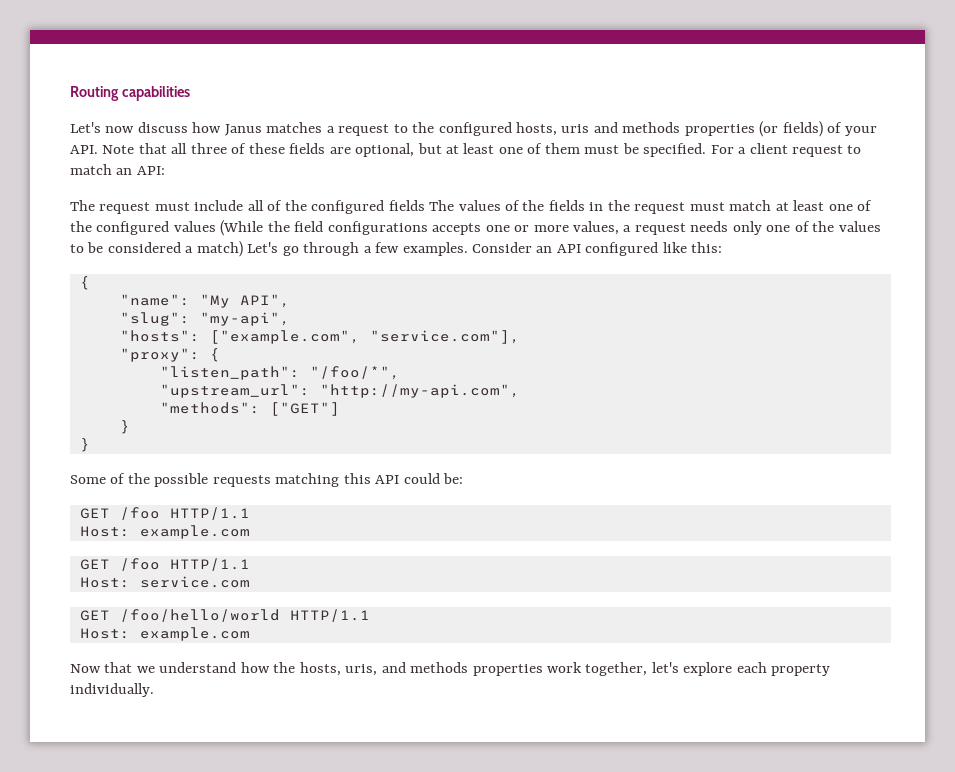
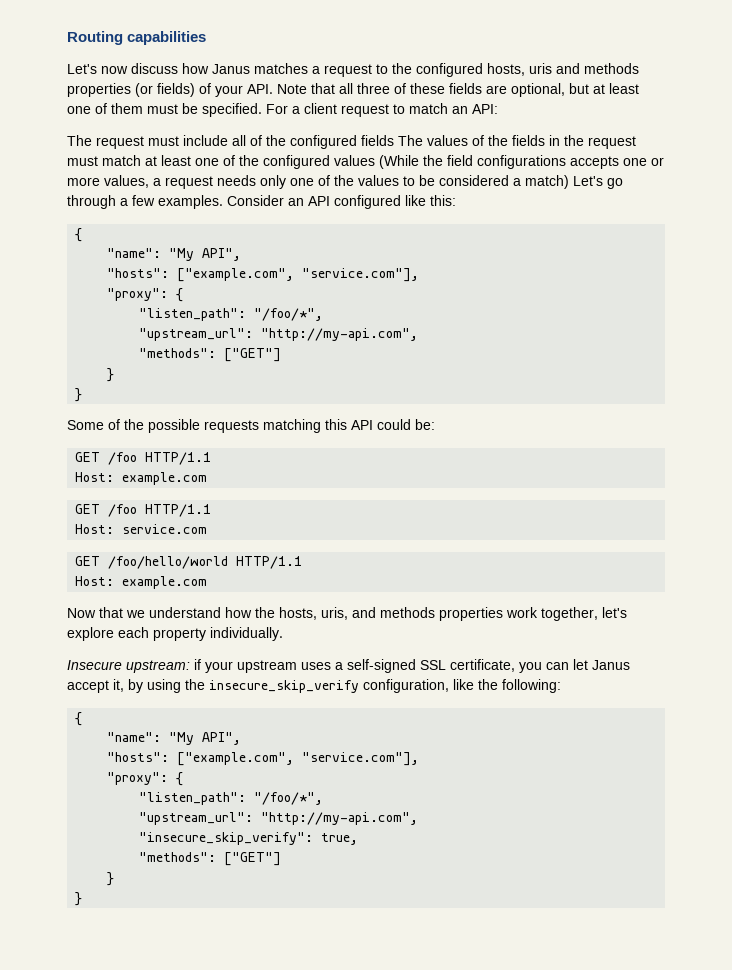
[119,312,290,326] // "slug": "my-api", -> (242, 254) none
(154, 690) none -> [67,659,630,673] [67,679,561,693] [75,712,83,726] [107,732,242,745] [107,752,420,766] [107,772,184,786] [139,792,324,805] [139,812,419,825] [139,832,359,845] [139,852,282,866] [107,872,115,886] [75,892,83,906] // Insecure upstream: if your upstream uses a self-signed SSL certificate, you can let Janus accept it, by using the insecure_skip_verify configuration, like the following: // { // "name": "My API", // "hosts": ["example.com", "service.com"], // "proxy": { // "listen_path": "/foo/*", // "upstream_url": "http://my-api.com", // "insecure_skip_verify": true, // "methods": ["GET"] // } // }

